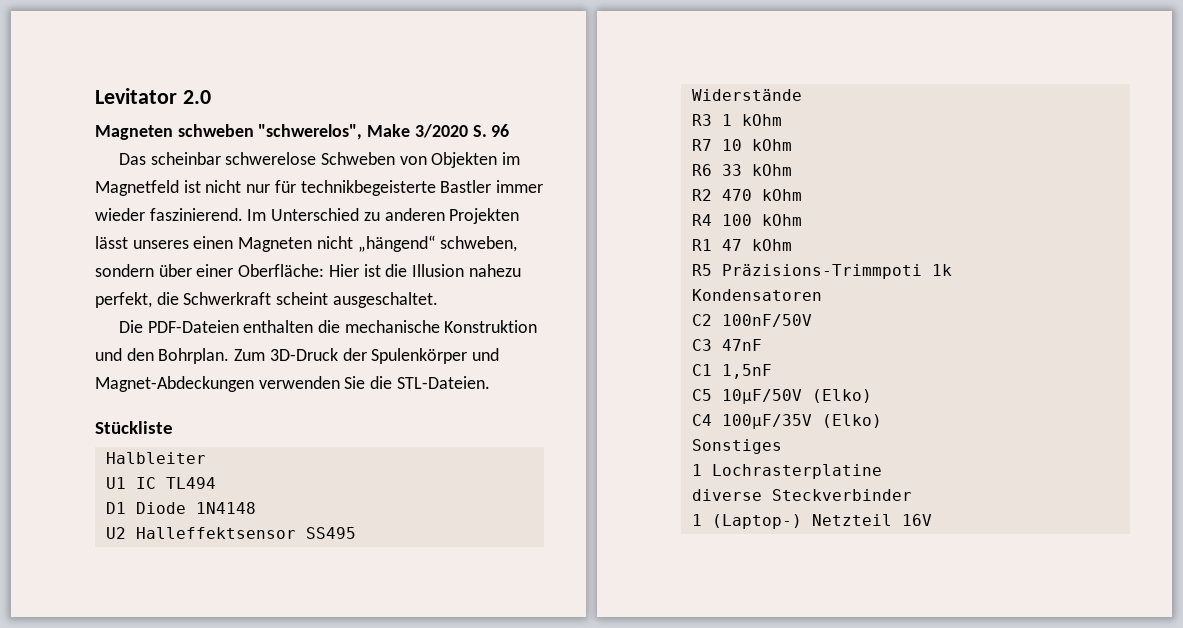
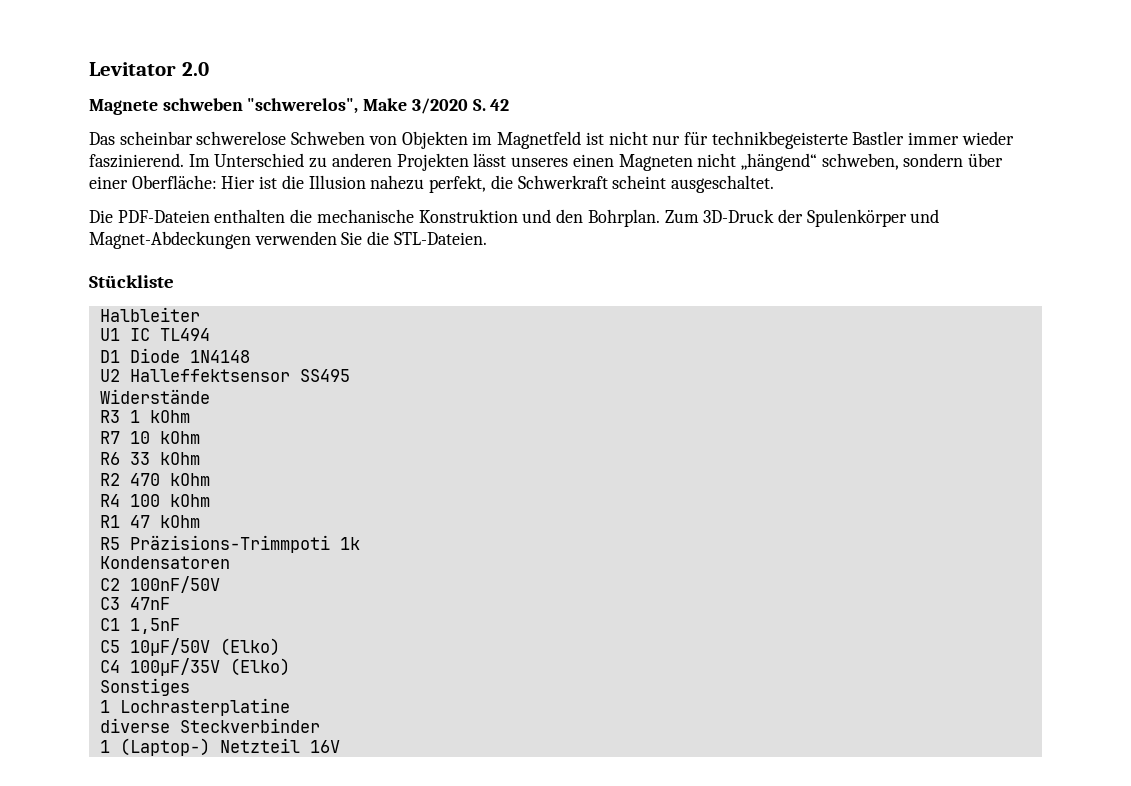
[95,125,173,140] Magneten -> [89,99,158,115] Magnete
[491,124,510,137] 96 -> [490,99,510,111] 42

